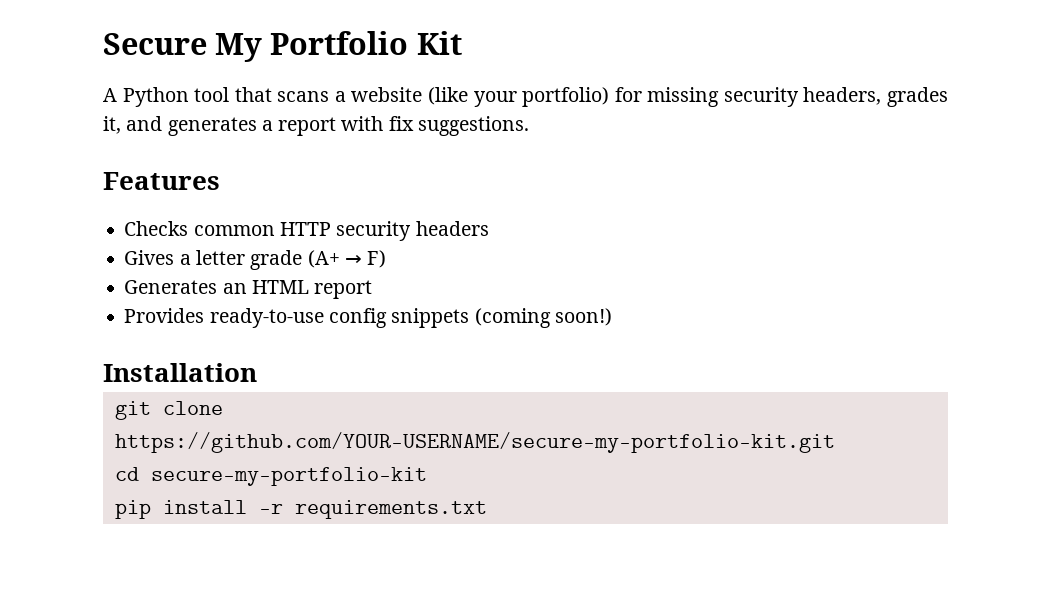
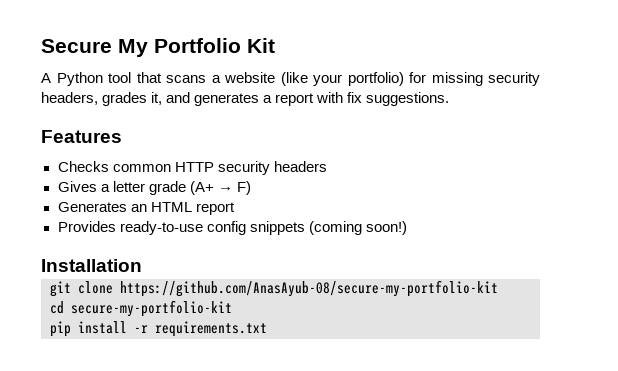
[114,432,835,453] https://github.com/YOUR-USERNAME/secure-my-portfolio-kit.git -> [120,280,498,297] https://github.com/AnasAyub-08/secure-my-portfolio-kit

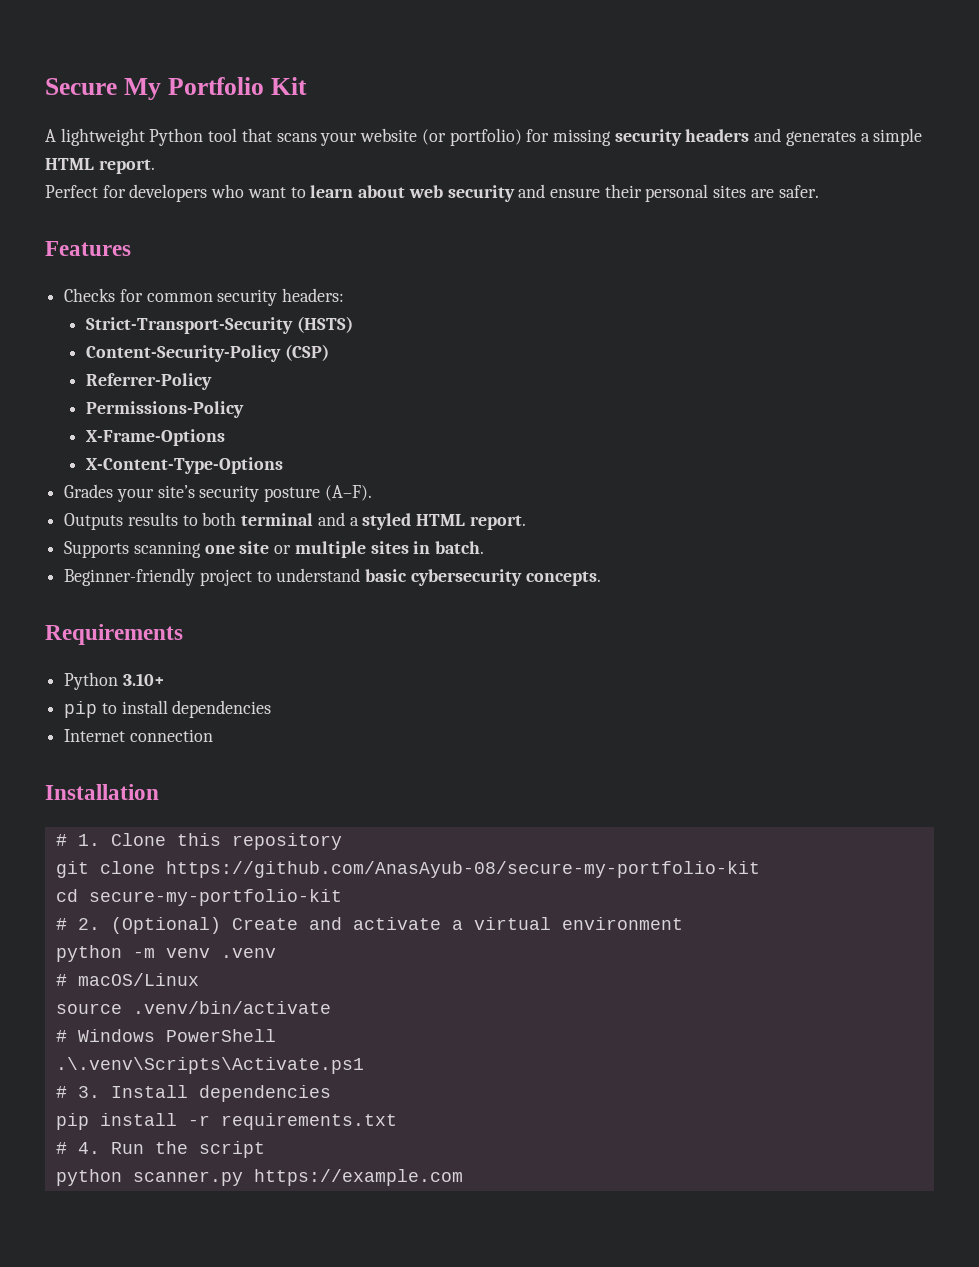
(51, 78) none -> [60,128,145,146] lightweight
[211,72,540,86] [41,92,450,106] [41,130,122,143] [57,161,327,175] [57,181,251,195] [57,202,235,215] [57,221,407,235] [41,259,142,272] a website (like your portfolio) for missing security headers, grades it, and generates a report with fix suggestions. // Features // Checks common HTTP security headers // Gives a letter grade (A+ → F) // Generates an HTML report // Provides ready-to-use config snippets (coming soon!) // Installation -> [320,128,923,146] [45,158,155,174] [45,184,819,202] [45,241,131,256] [64,288,345,306] [85,316,353,334] [85,344,329,362] [85,373,212,390] [85,401,244,418] [85,429,225,446] [85,457,283,474] [64,484,372,502] [64,512,526,530] [64,541,485,558] [64,568,601,586] [45,624,183,645] [64,672,165,690] [64,700,272,718] [64,729,213,742] [45,784,159,800] [55,833,342,850] your website (or portfolio) for missing security headers and generates a simple HTML report. // Perfect for developers who want to learn about web security and ensure their personal sites are safer. // Features // Checks for common security headers: // Strict-Transport-Security (HSTS) // Content-Security-Policy (CSP) // Referrer-Policy // Permissions-Policy // X-Frame-Options // X-Content-Type-Options // Grades your site’s security posture (A–F). // Outputs results to both terminal and a styled HTML report. // Supports scanning one site or multiple sites in batch. // Beginner-friendly project to understand basic cybersecurity concepts. // Requirements // Python 3.10+ // pip to install dependencies // Internet connection // Installation // # 1. Clone this repository
[50,321,267,337] pip install -r requirements.txt -> [55,917,683,934] [55,945,276,962] [55,973,199,986] [55,1001,331,1014] [55,1029,276,1042] [55,1057,364,1074] [55,1085,331,1102] [55,1113,397,1130] [55,1141,265,1158] [55,1169,463,1186] # 2. (Optional) Create and activate a virtual environment // python -m venv .venv // # macOS/Linux // source .venv/bin/activate // # Windows PowerShell // .\.venv\Scripts\Activate.ps1 // # 3. Install dependencies // pip install -r requirements.txt // # 4. Run the script // python scanner.py https://example.com

